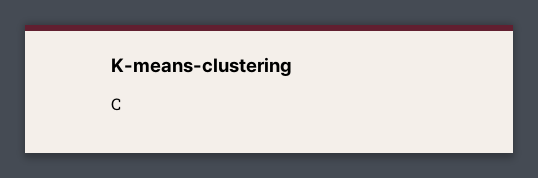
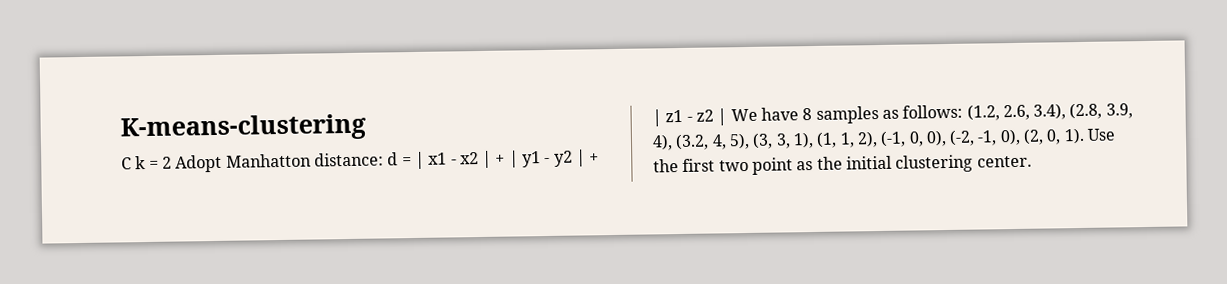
(121, 104) none -> [135,149,600,173] [652,102,1133,127] [652,127,1117,151] [653,154,1032,175] k = 2 Adopt Manhatton distance: d = | x1 - x2 | + | y1 - y2 | + | z1 - z2 | We have 8 samples as follows: (1.2, 2.6, 3.4), (2.8, 3.9, 4), (3.2, 4, 5), (3, 3, 1), (1, 1, 2), (-1, 0, 0), (-2, -1, 0), (2, 0, 1). Use the first two point as the initial clustering center.

